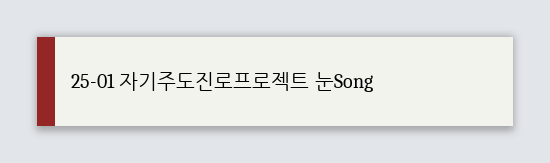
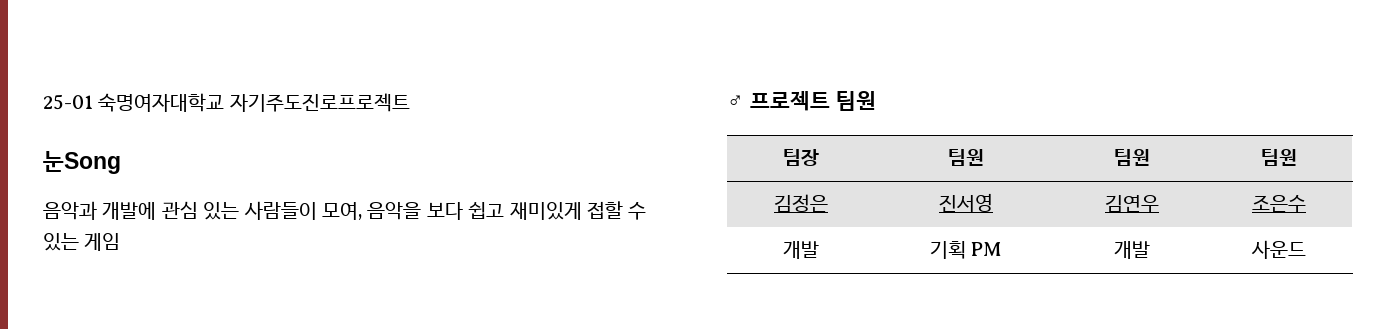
(115, 80) none -> [98,93,225,112] 숙명여자대학교
(310, 81) none -> (410, 102) //
(373, 82) none -> [43,201,647,220] [43,233,121,251] [727,91,876,111] [782,149,819,166] [948,149,984,166] [1114,149,1150,166] [1261,149,1297,166] [773,194,828,212] [939,193,993,213] [1105,195,1159,213] [1252,195,1306,213] [782,241,819,259] [929,241,1003,259] [1114,241,1150,259] [1251,240,1306,259] // 음악과 개발에 관심 있는 사람들이 모여, 음악을 보다 쉽고 재미있게 접할 수 있는 게임 // ♂ 프로젝트 팀원 // 팀장 | 팀원 | 팀원 | 팀원 // 김정은 | 진서영 | 김연우 | 조은수 // 개발 | 기획 PM | 개발 | 사운드

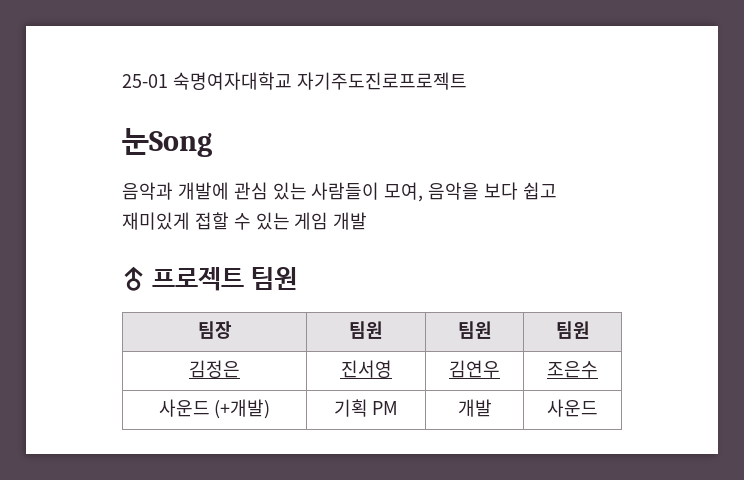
(121, 242) none -> [333,212,368,230] 개발
[782,241,819,259] 개발 -> [158,399,271,419] 사운드 (+개발)

